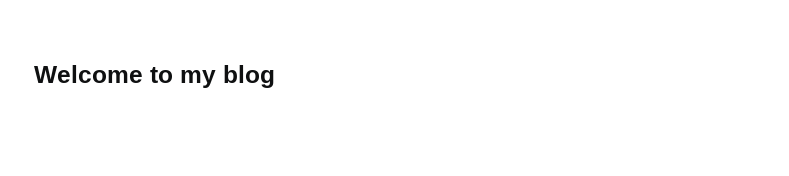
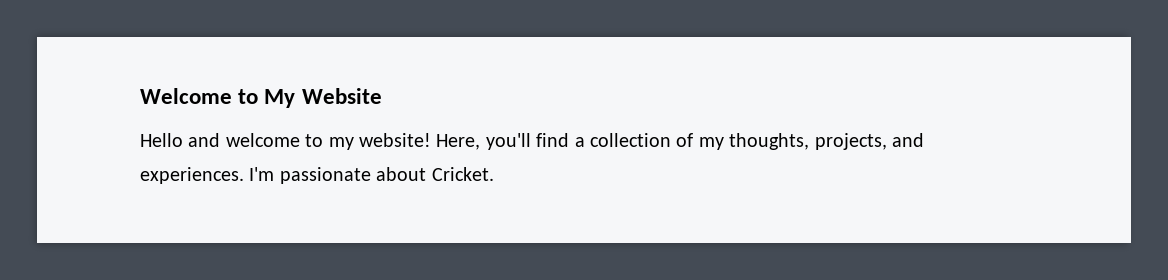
[180,65,275,88] my blog -> [264,88,382,108] [140,133,924,150] [140,167,494,184] My Website // Hello and welcome to my website! Here, you'll find a collection of my thoughts, projects, and experiences. I'm passionate about Cricket.

